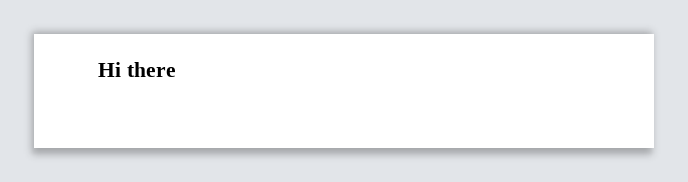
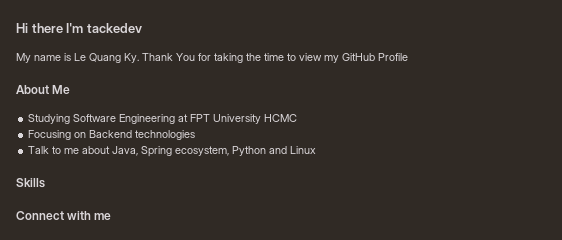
(176, 69) none -> [66,23,142,33] [16,53,408,63] [16,85,71,94] [28,114,298,124] [28,130,196,140] [28,146,317,157] [16,178,45,188] [16,211,112,220] I'm tackedev // My name is Le Quang Ky. Thank You for taking the time to view my GitHub Profile // About Me // Studying Software Engineering at FPT University HCMC // Focusing on Backend technologies // Talk to me about Java, Spring ecosystem, Python and Linux // Skills // Connect with me

